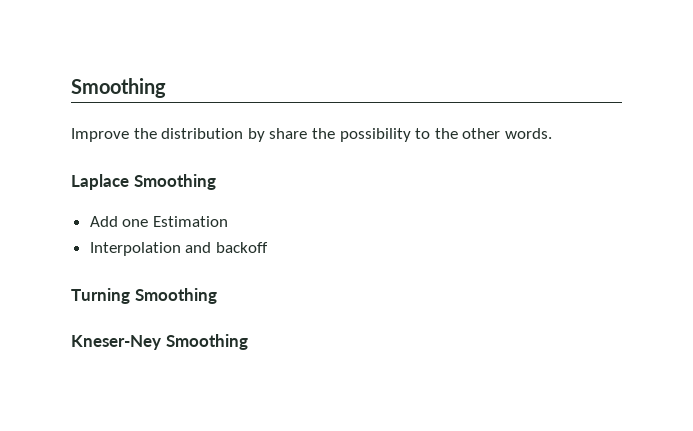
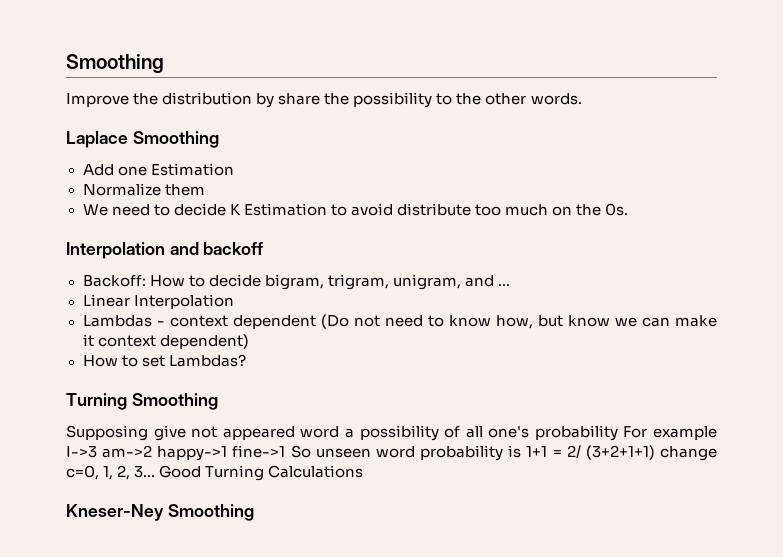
[89,242,268,256] [71,288,217,304] Interpolation and backoff // Turning Smoothing -> [82,183,205,196] [82,203,629,216] [66,242,264,259] [82,274,510,290] [82,294,234,309] [82,314,718,329] [82,334,249,349] [82,354,246,367] [66,393,218,410] [66,425,717,441] [66,445,717,461] [66,465,364,481] Normalize them // We need to decide K Estimation to avoid distribute too much on the 0s. // Interpolation and backoff // Backoff: How to decide bigram, trigram, unigram, and ... // Linear Interpolation // Lambdas - context dependent (Do not need to know how, but know we can make it context dependent) // How to set Lambdas? // Turning Smoothing // Supposing give not appeared word a possibility of all one's probability For example I->3 am->2 happy->1 fine->1 So unseen word probability is 1+1 = 2/ (3+2+1+1) change c=0, 1, 2, 3... Good Turning Calculations

